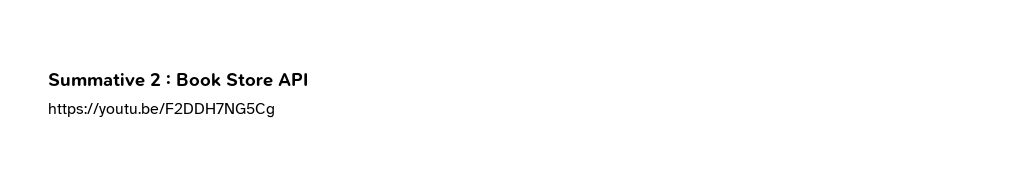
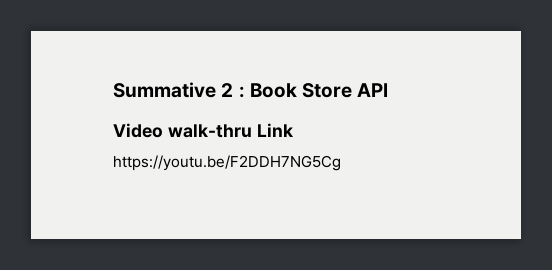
(308, 79) none -> [113,123,294,138] // Video walk-thru Link

